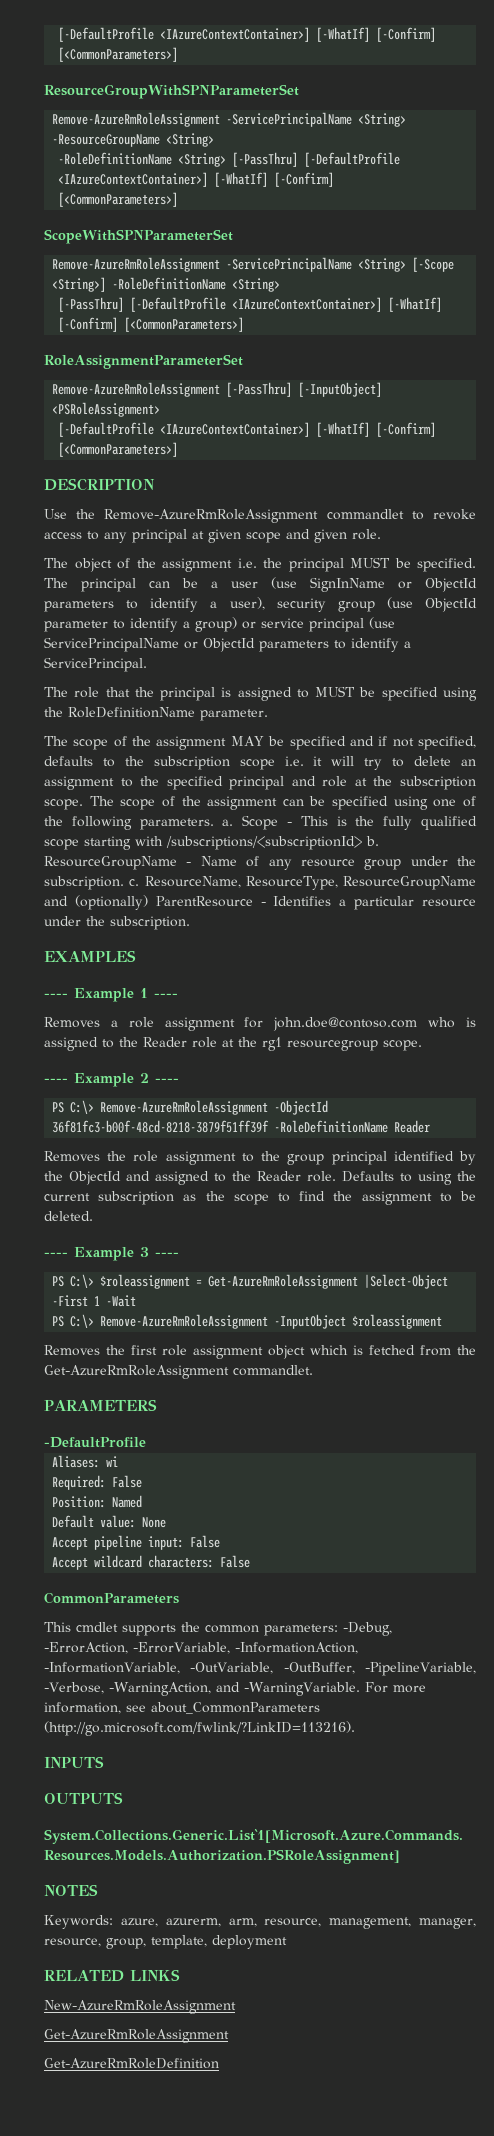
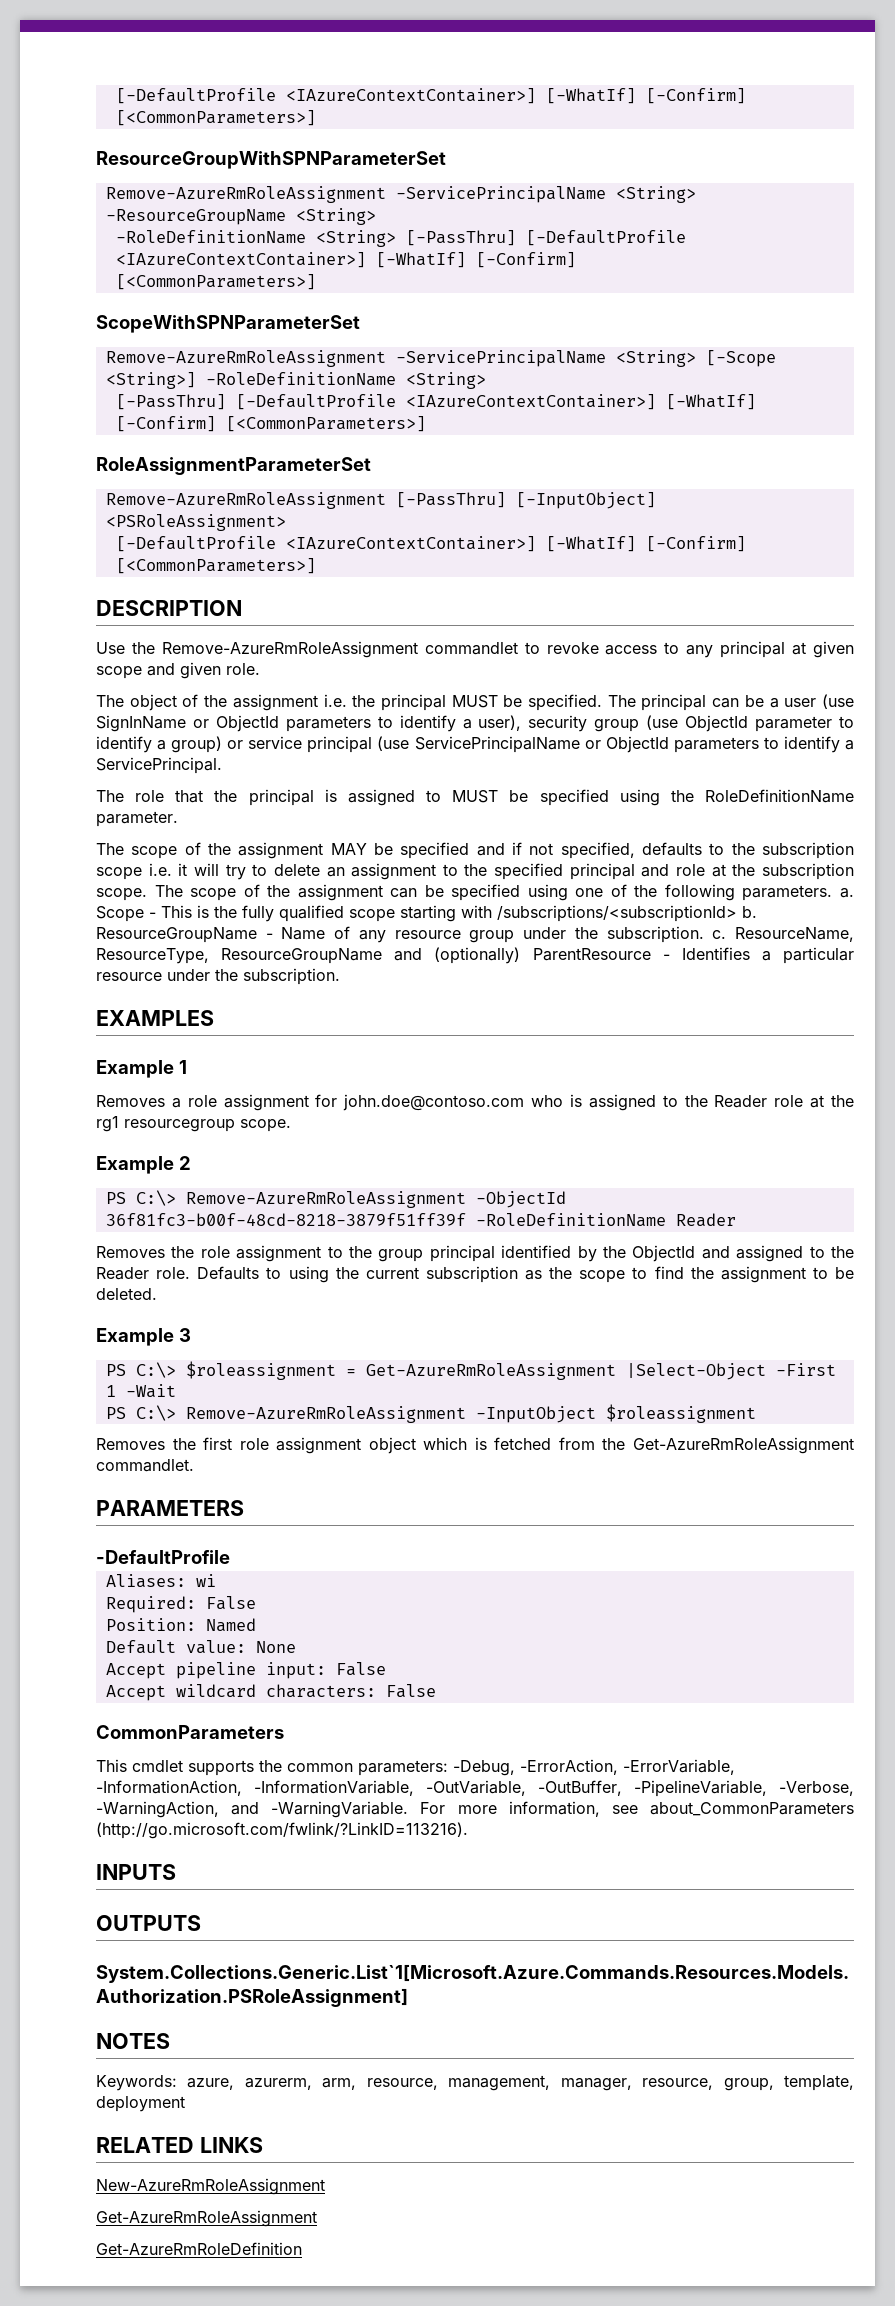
[44,993,68,998] ---- -> (214, 1018) none
[154,993,178,998] ---- -> (187, 1067) none
[44,1078,68,1083] ---- -> (291, 1125) none
[155,1078,179,1083] ---- -> (191, 1163) none
[44,1252,68,1257] ---- -> (157, 1294) none
[155,1252,179,1257] ---- -> (191, 1335) none

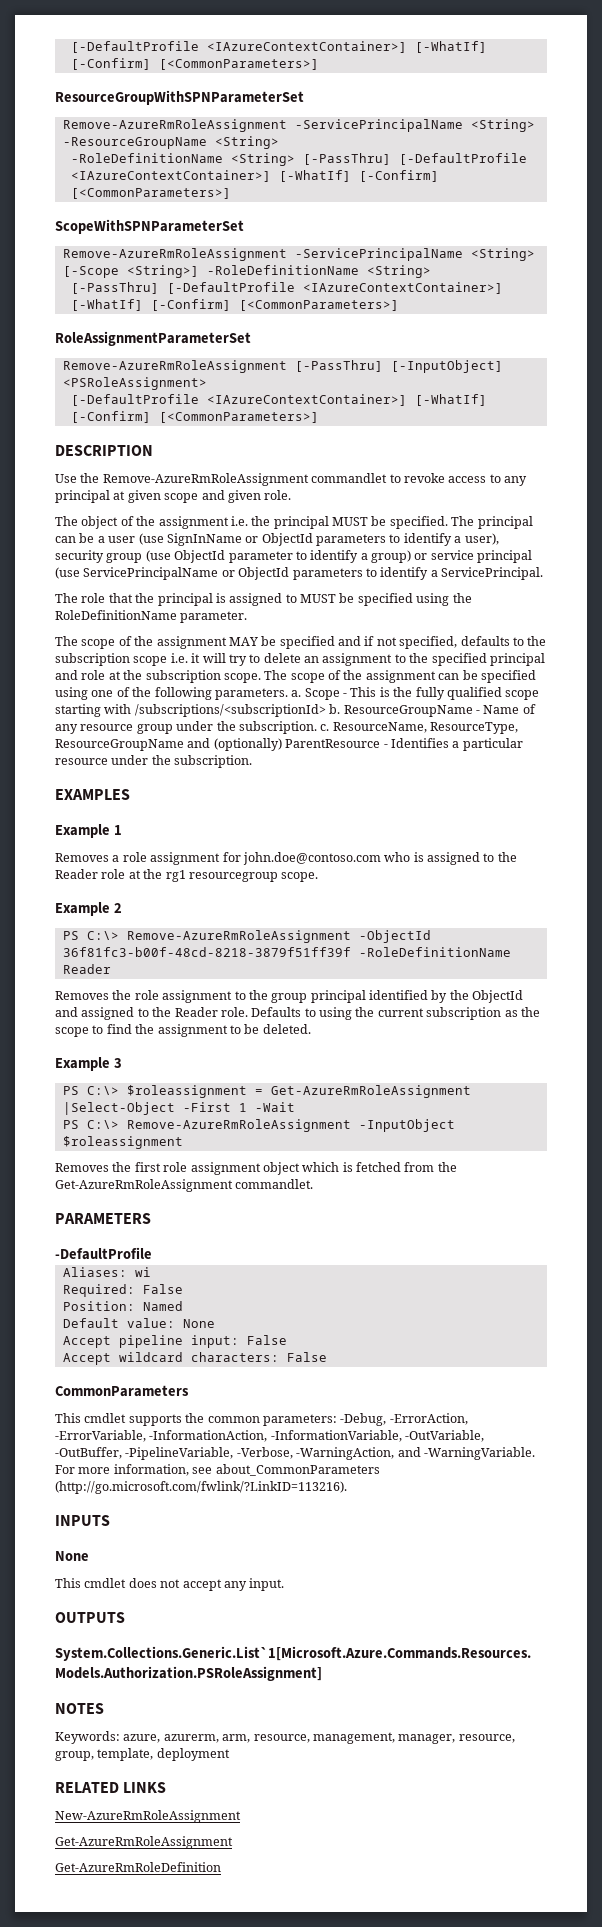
(176, 1872) none -> [55,1551,89,1561] [55,1578,285,1591] // None // This cmdlet does not accept any input.

